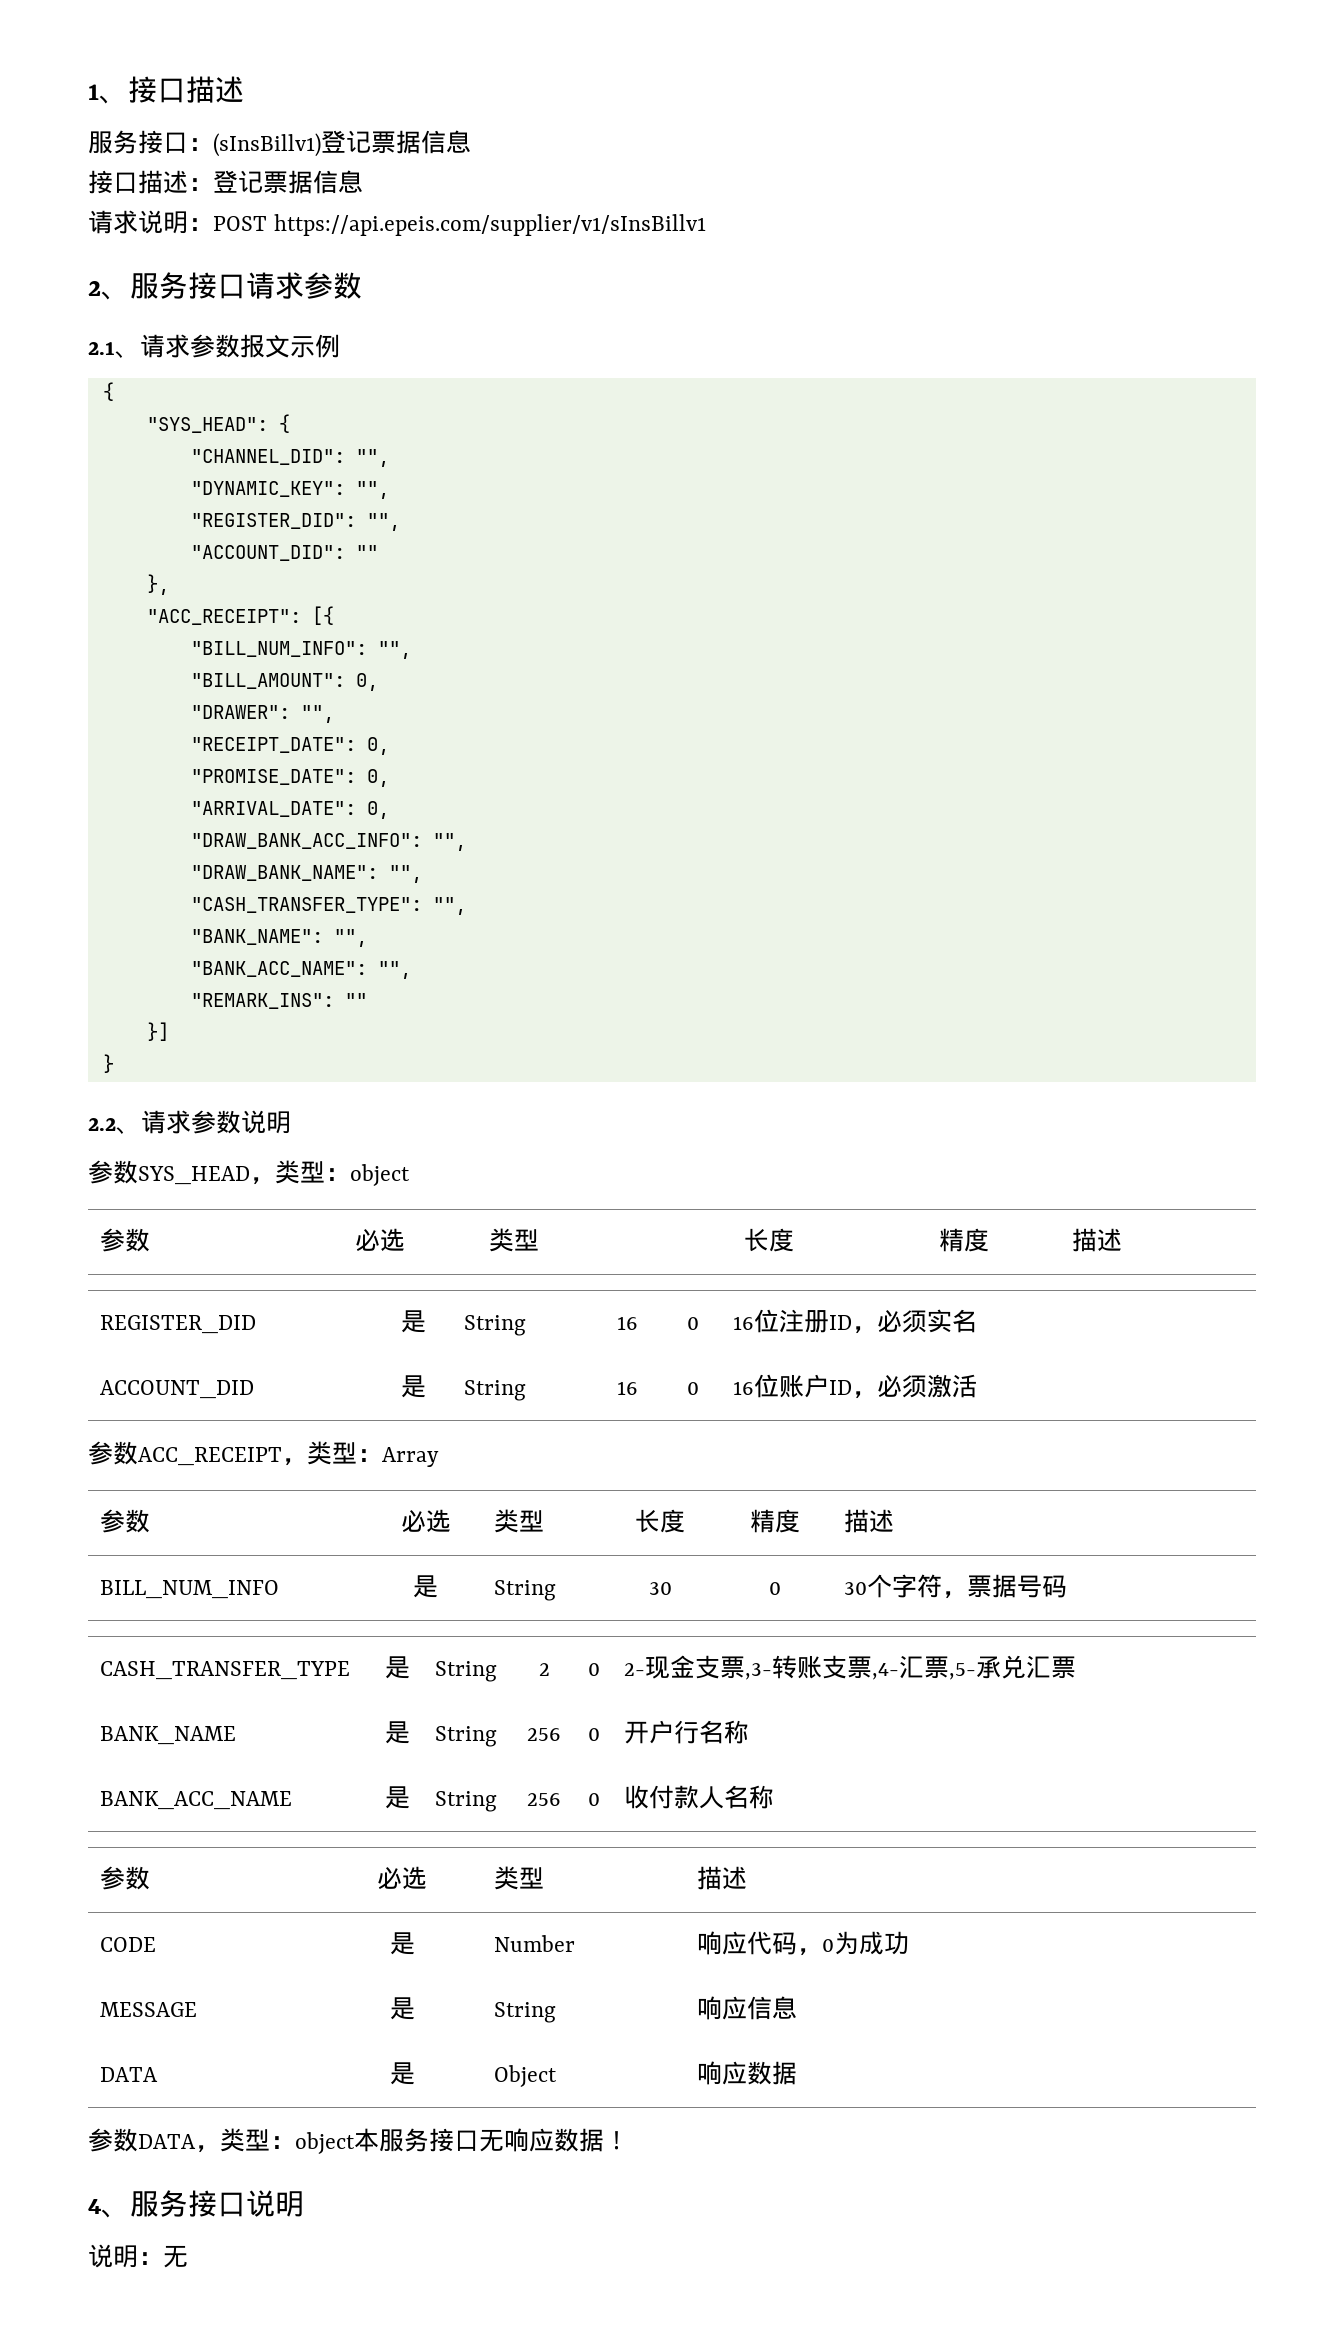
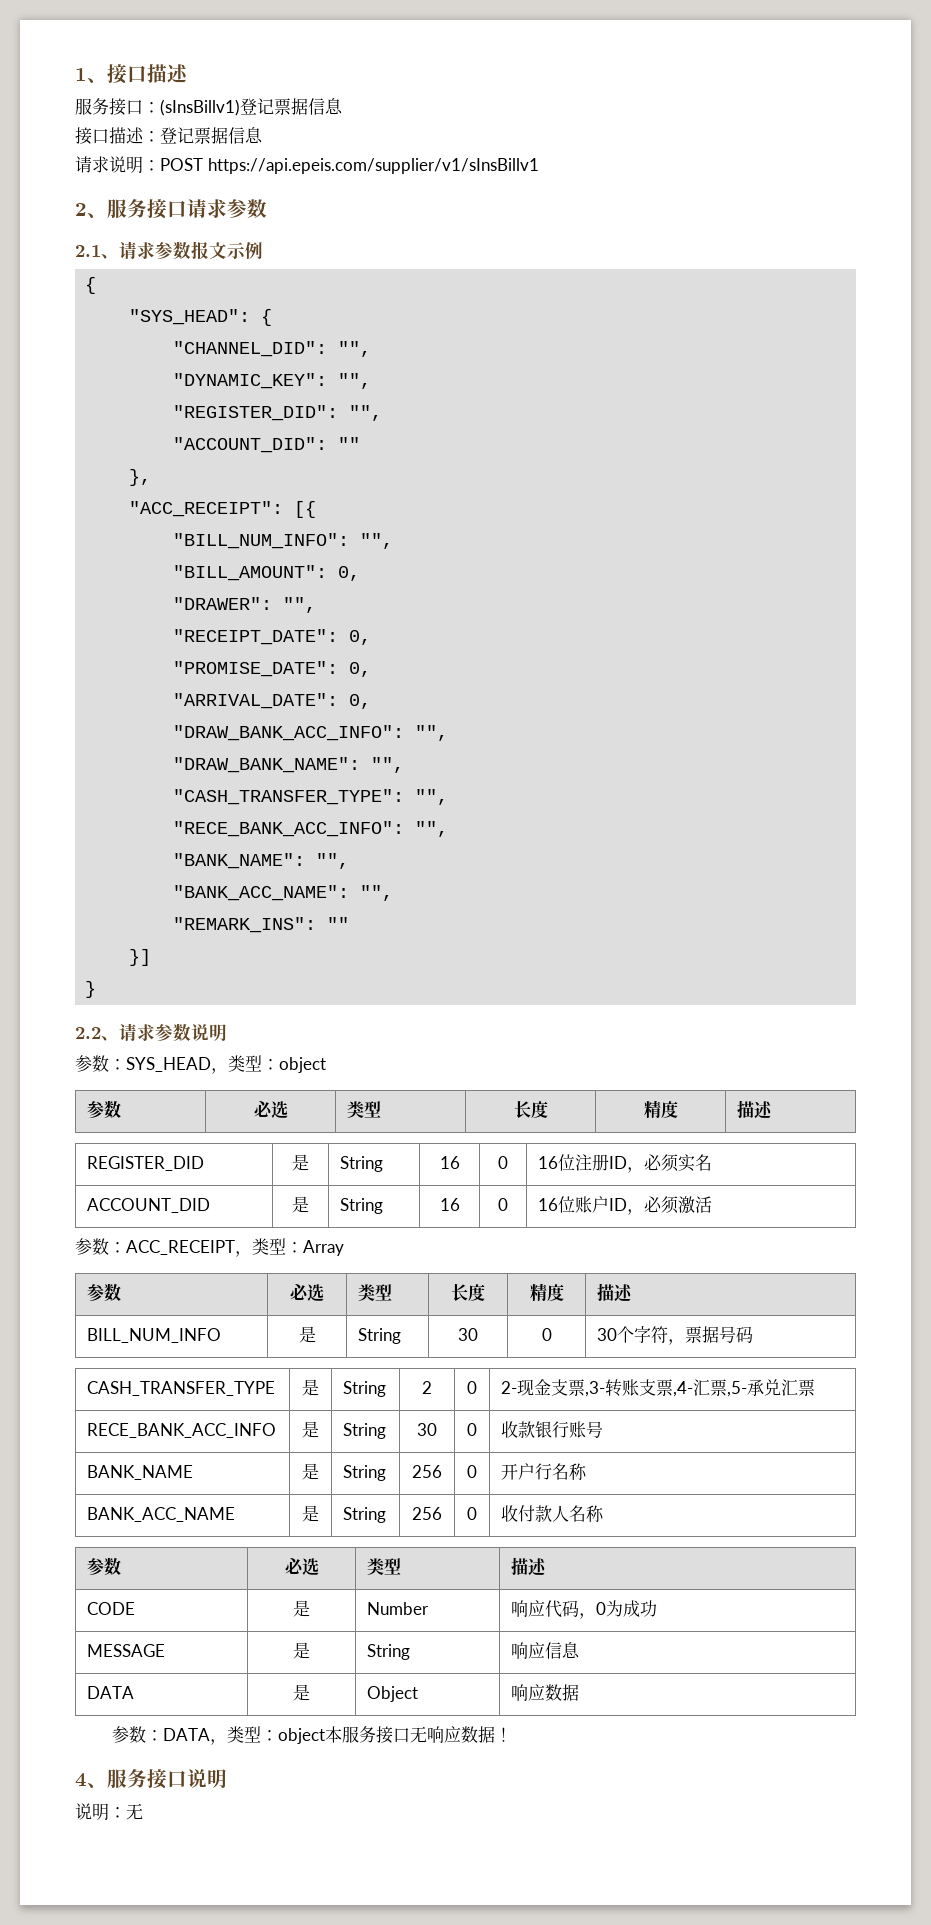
(466, 906) none -> [173,821,449,837] // "RECE_BANK_ACC_INFO": "",
(138, 1172) none -> [109,1059,126,1070] ：
(138, 1453) none -> [109,1242,126,1253] ：
(1077, 1667) none -> [87,1423,277,1438] [302,1421,319,1438] [343,1423,387,1439] [417,1423,437,1436] [467,1423,477,1436] [501,1421,604,1438] // RECE_BANK_ACC_INFO | 是 | String | 30 | 0 | 收款银行账号
(138, 2140) none -> [146,1730,164,1741] ：

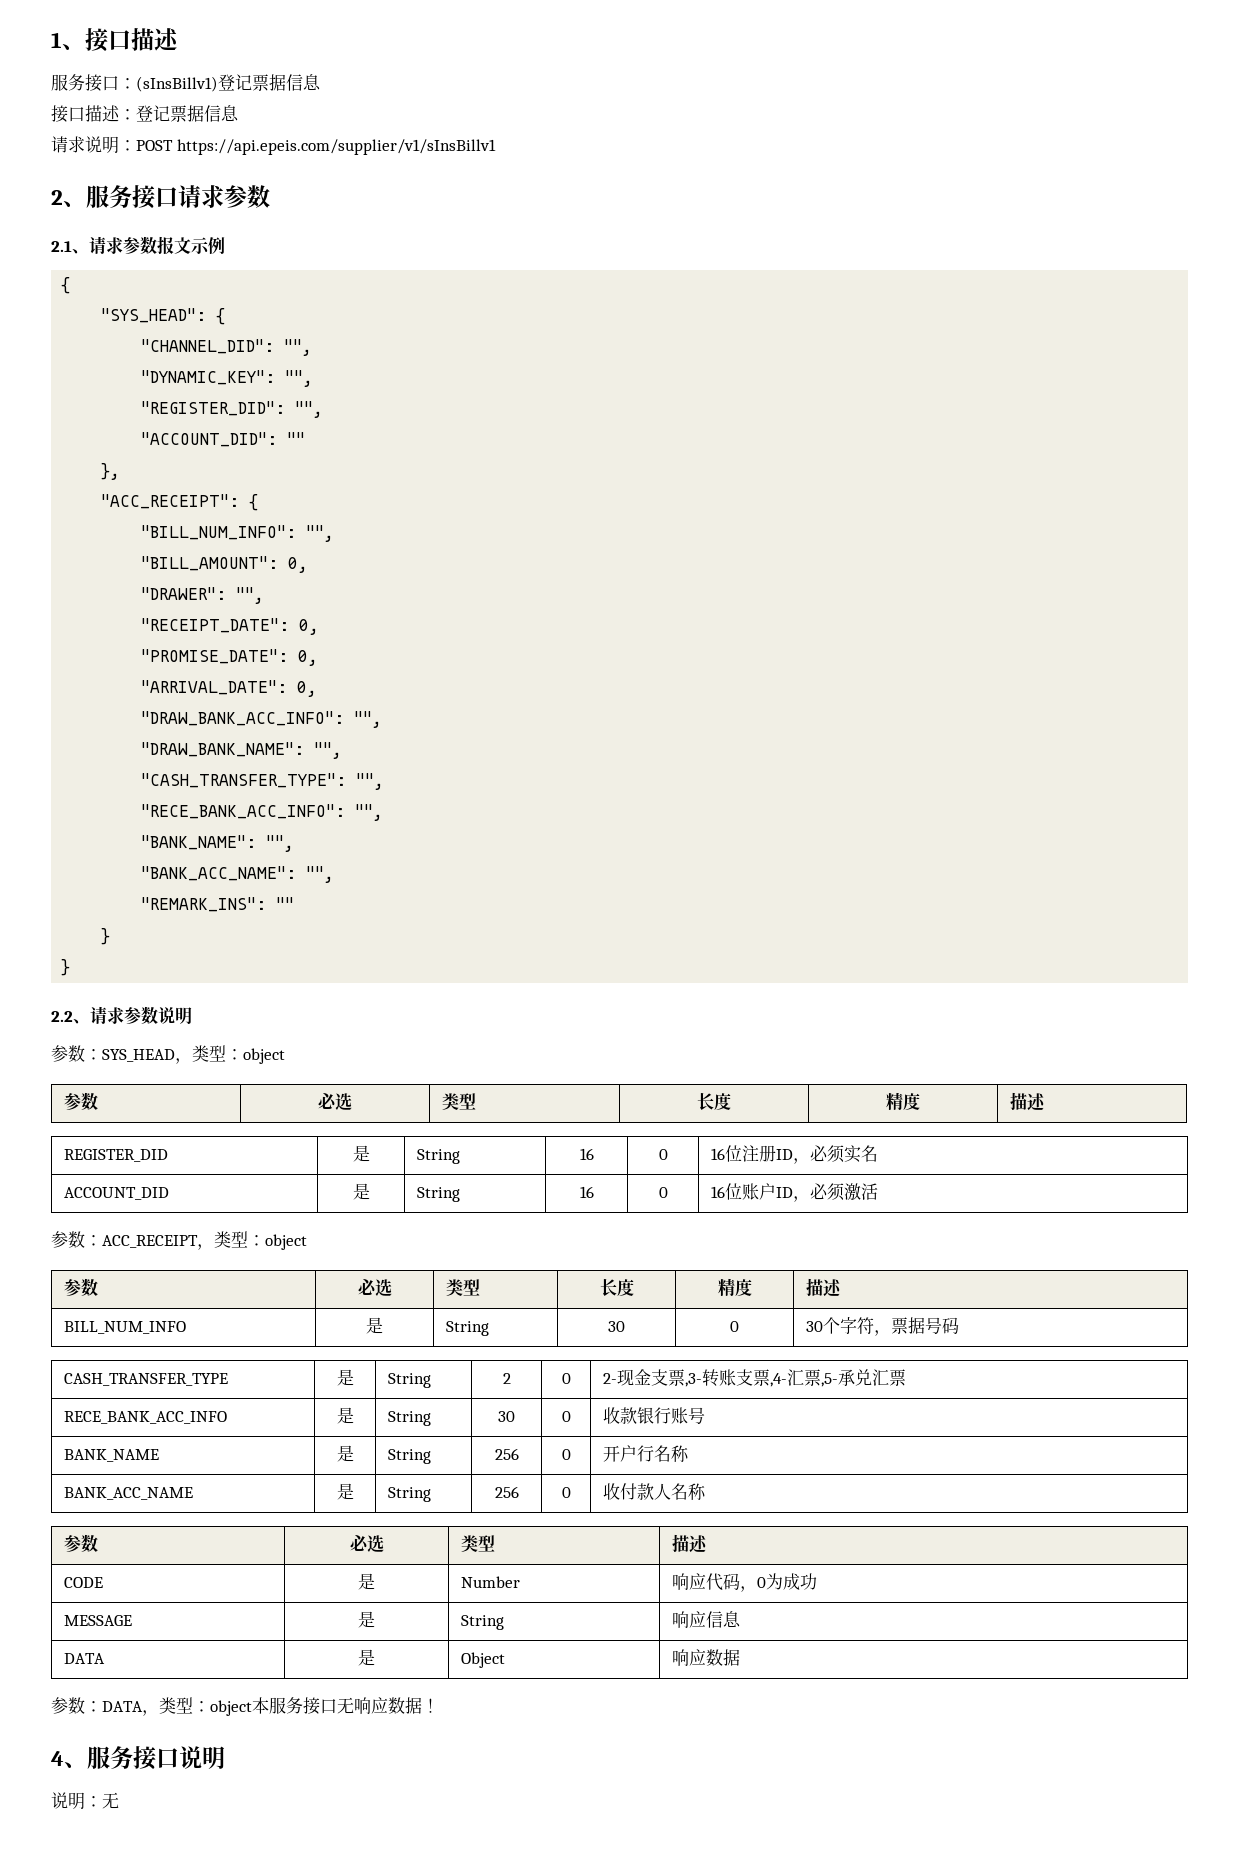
[294,501,317,518] [{ -> [249,494,259,511] {
[129,949,152,966] }] -> [101,928,111,945] }
[303,1240,344,1256] Array -> [265,1234,307,1250] object

